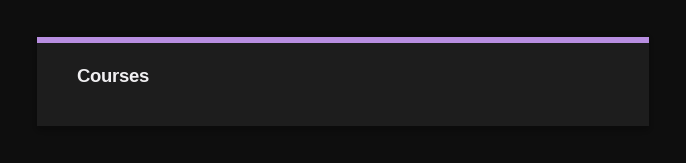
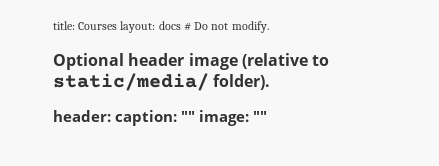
[77,69,149,82] Courses -> [53,21,269,33] [53,53,330,70] [53,73,271,91] [53,110,267,126] title: Courses layout: docs # Do not modify. // Optional header image (relative to static/media/ folder). // header: caption: "" image: ""

